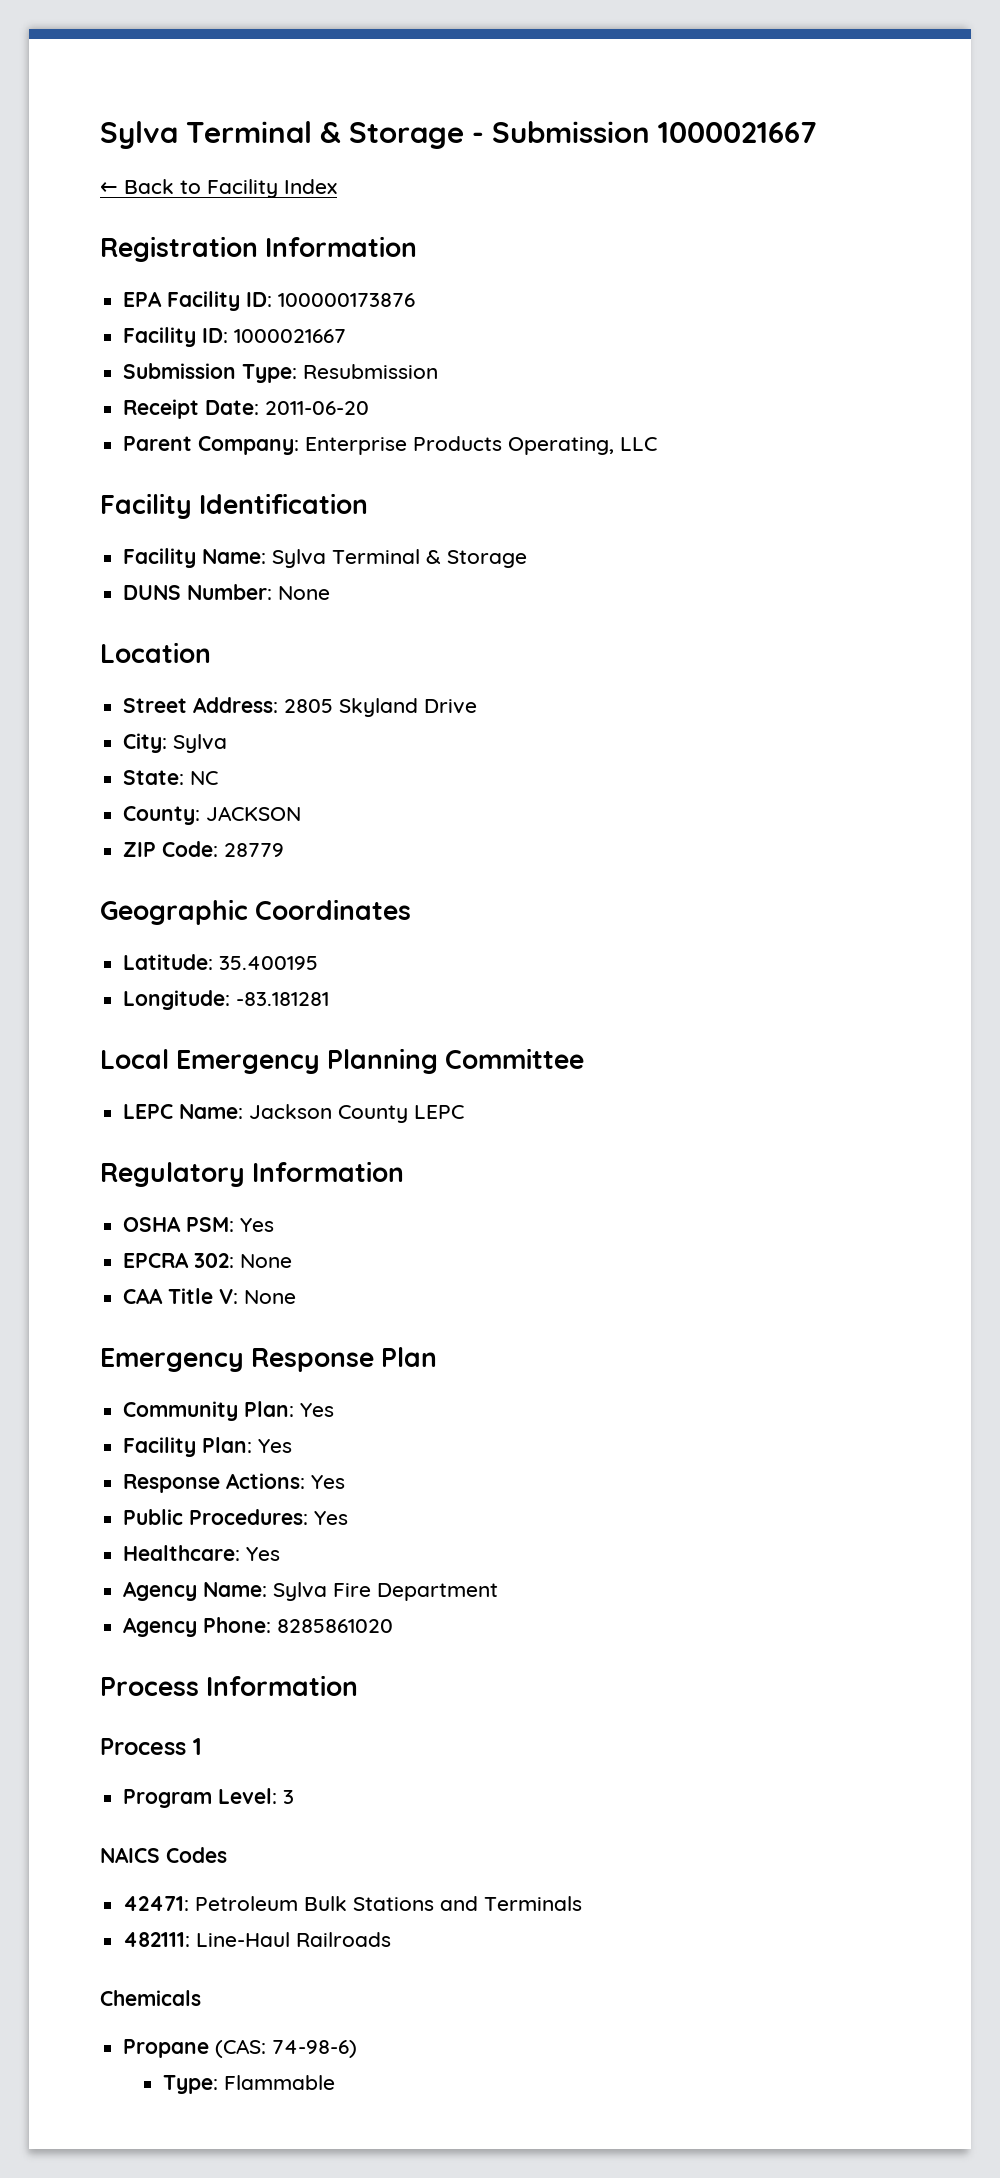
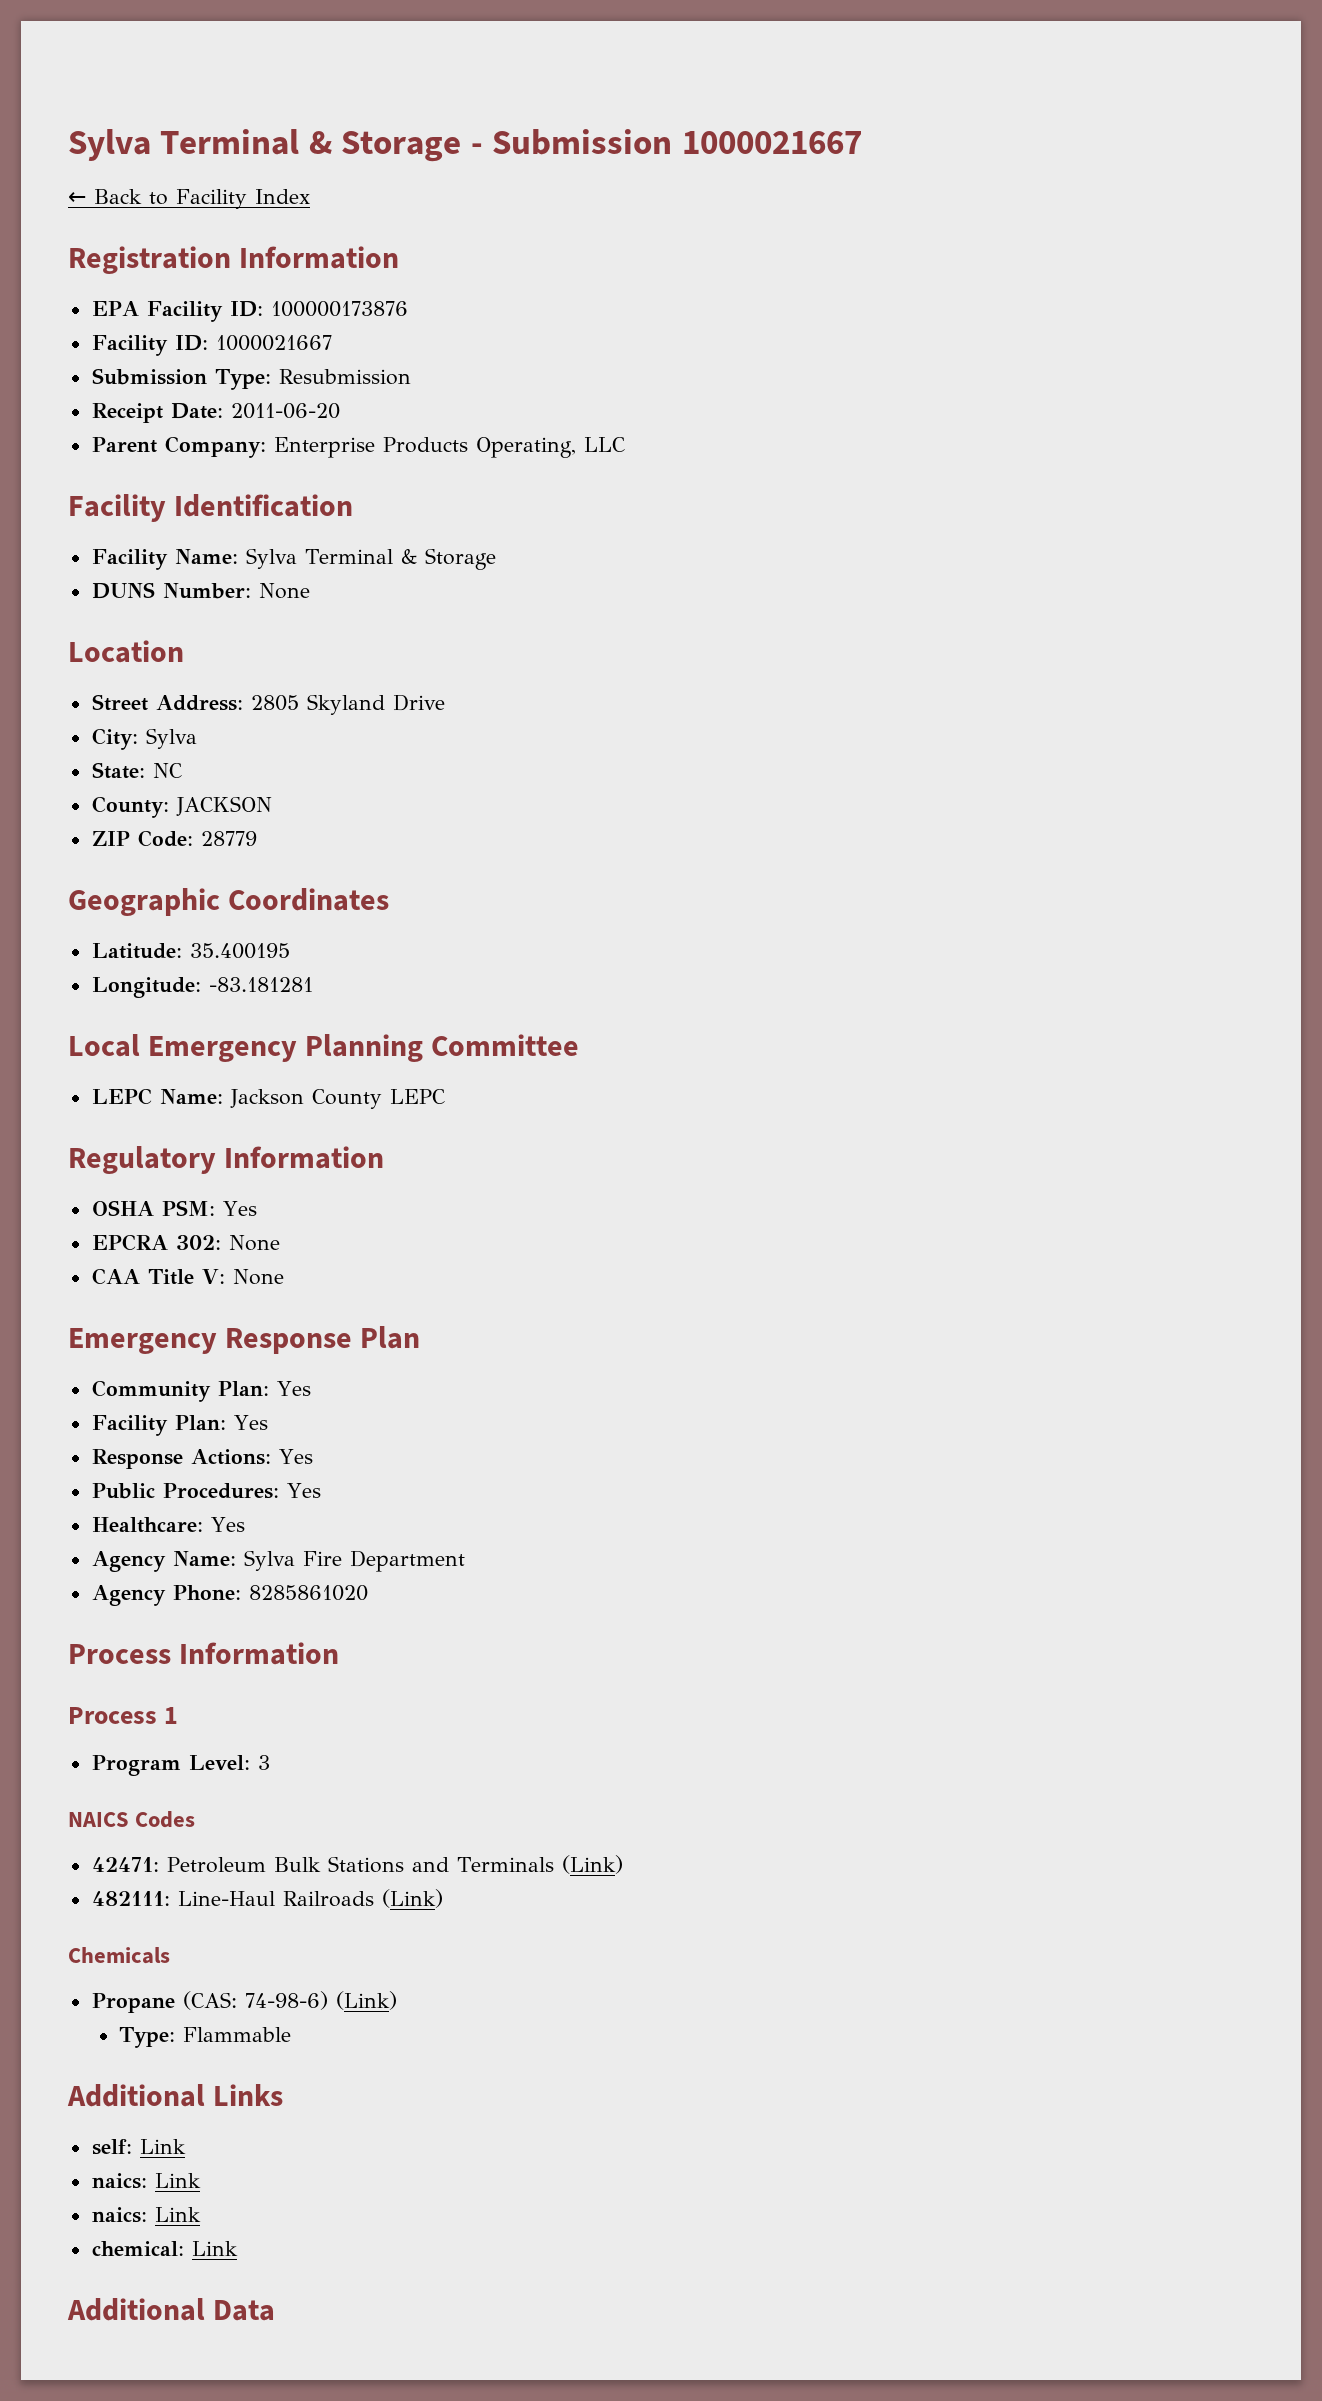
(583, 1903) none -> [561,1855,623,1874] (Link)
(392, 1939) none -> [381,1889,443,1908] (Link)
(358, 2049) none -> [335,1991,397,2010] (Link)
(336, 2082) none -> [67,2084,284,2107] [91,2139,186,2155] [91,2173,201,2189] [91,2207,201,2223] [91,2241,238,2256] [67,2298,276,2321] // Additional Links // self: Link // naics: Link // naics: Link // chemical: Link // Additional Data

